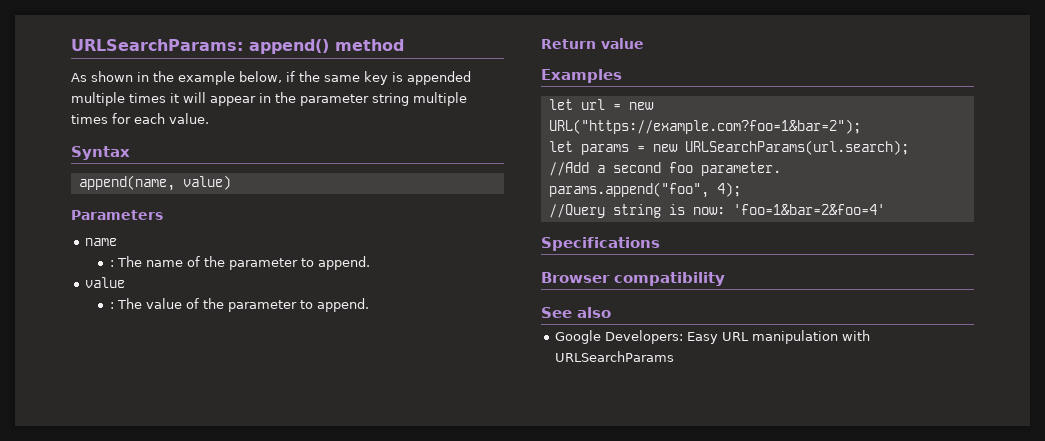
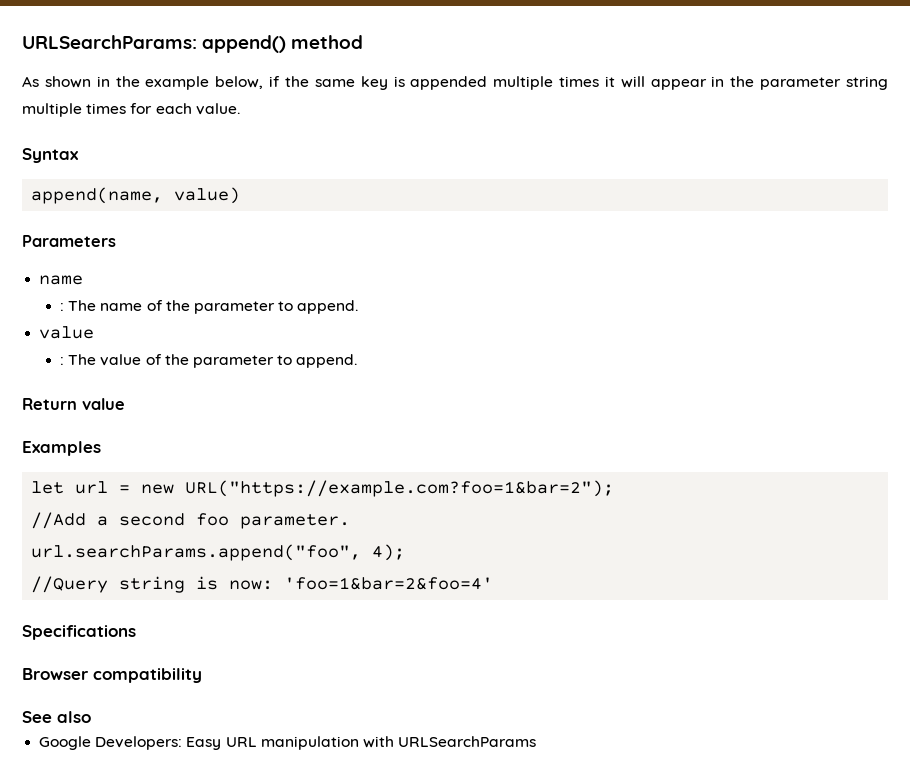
[548,140,909,155] // let params = new URLSearchParams(url.search); -> (615, 488) none
[548,182,709,198] params.append("foo", -> [31,544,362,561] url.searchParams.append("foo",

